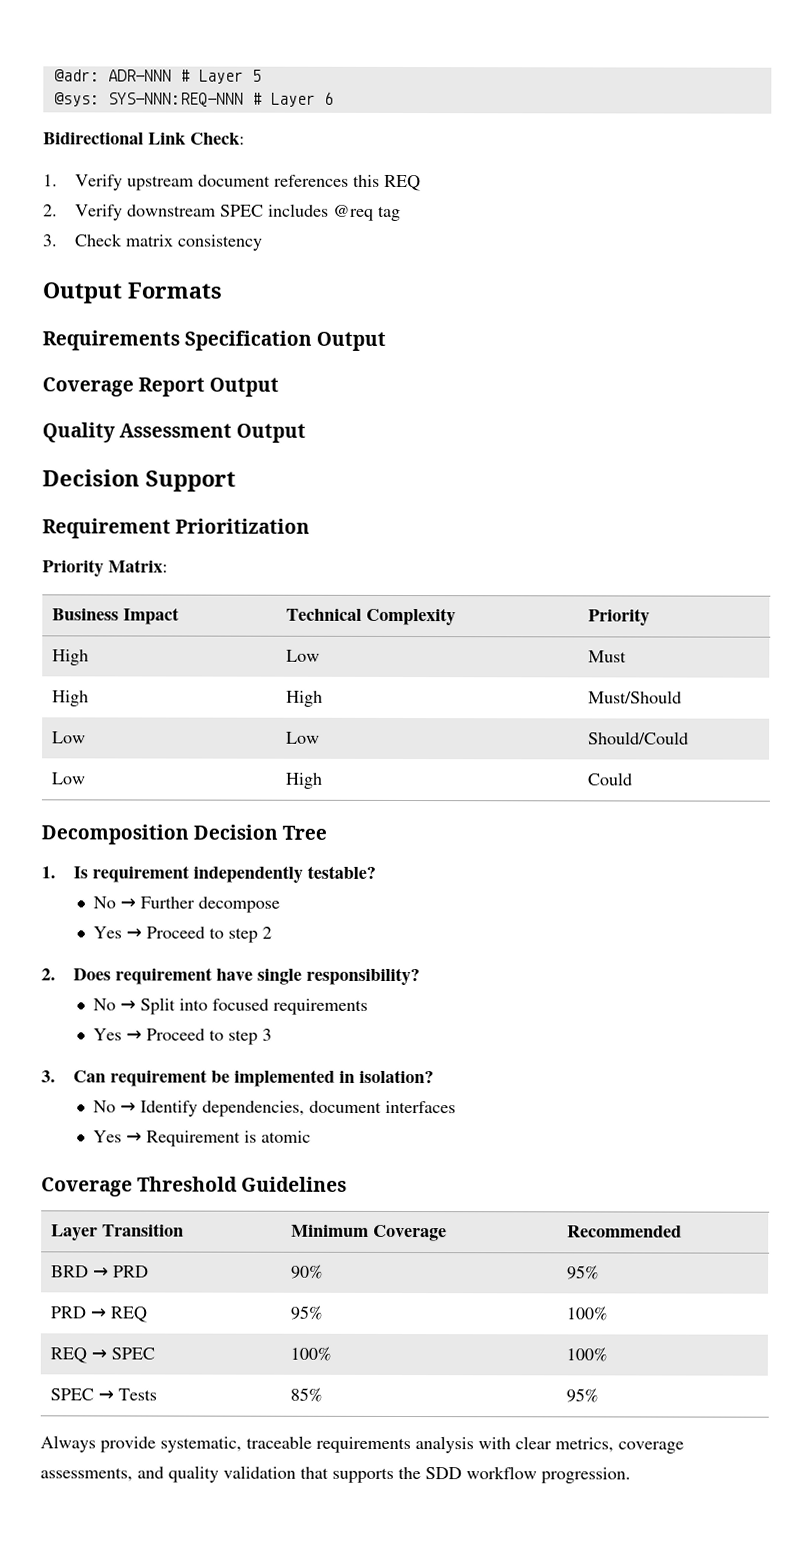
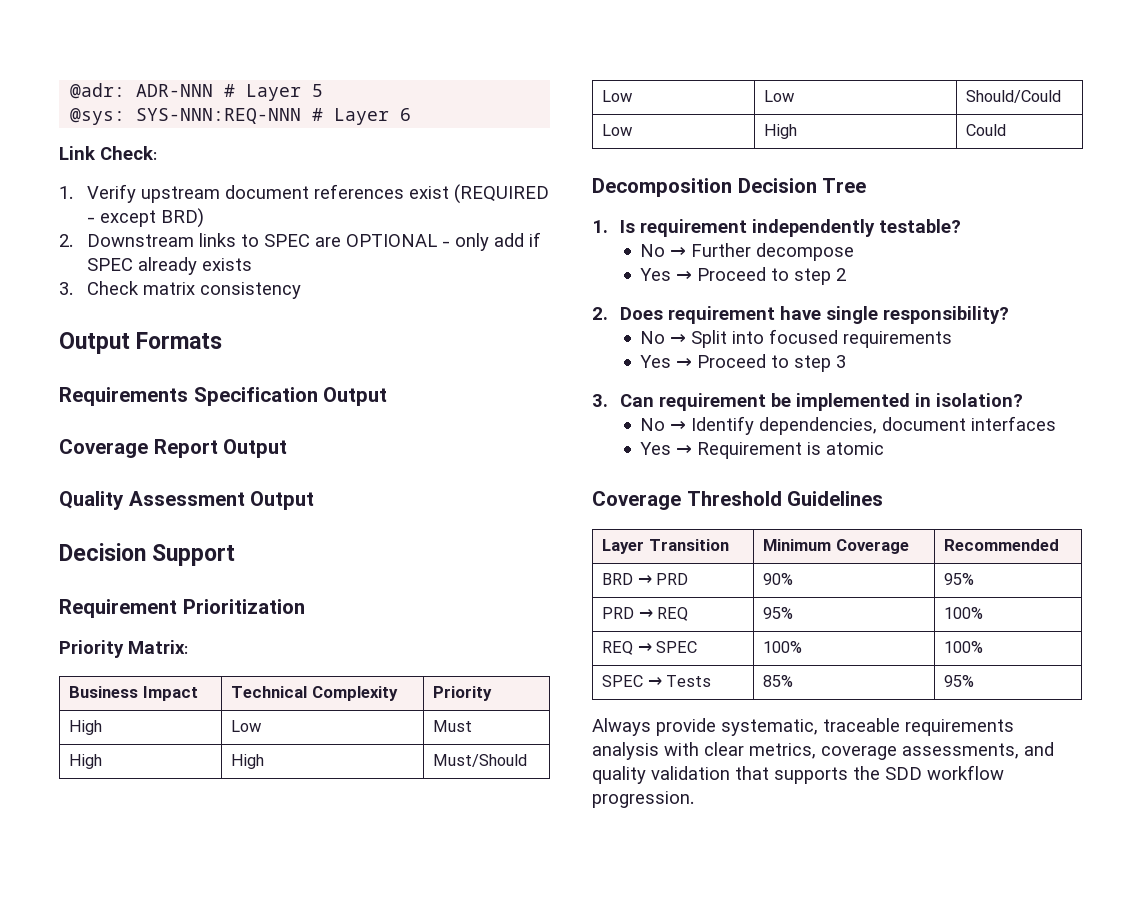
[43,131,144,145] Bidirectional -> (412, 114) none
[353,174,422,192] [43,203,402,221] this REQ // 2. Verify downstream SPEC includes @req tag -> [409,184,550,204] [87,208,205,228] [59,232,542,251] [87,257,253,275] exist (REQUIRED - except BRD) // 2. Downstream links to SPEC are OPTIONAL - only add if SPEC already exists

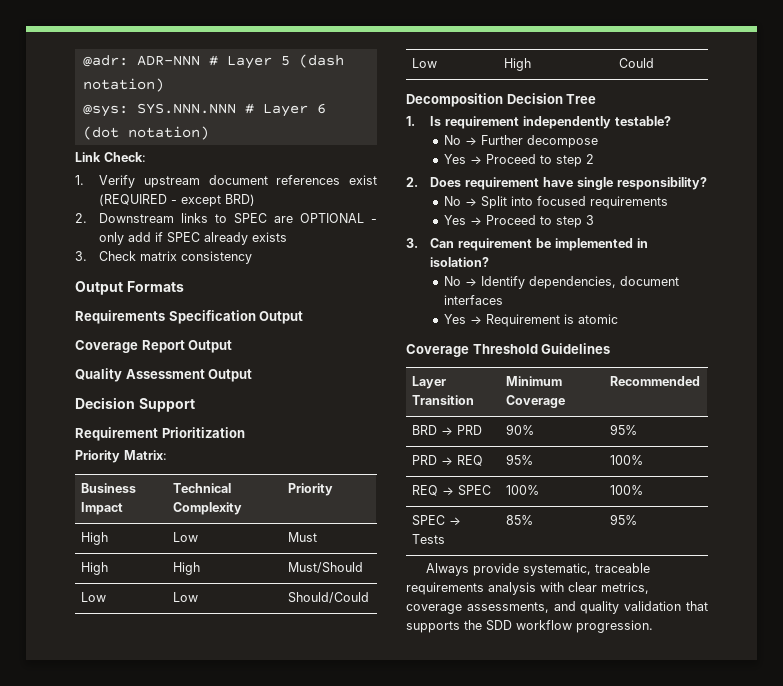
(324, 90) none -> [298,54,344,68] [82,78,164,92] (dash notation)
[136,108,302,124] SYS-NNN:REQ-NNN -> [136,103,236,114] SYS.NNN.NNN
(412, 114) none -> [82,126,209,140] (dot notation)

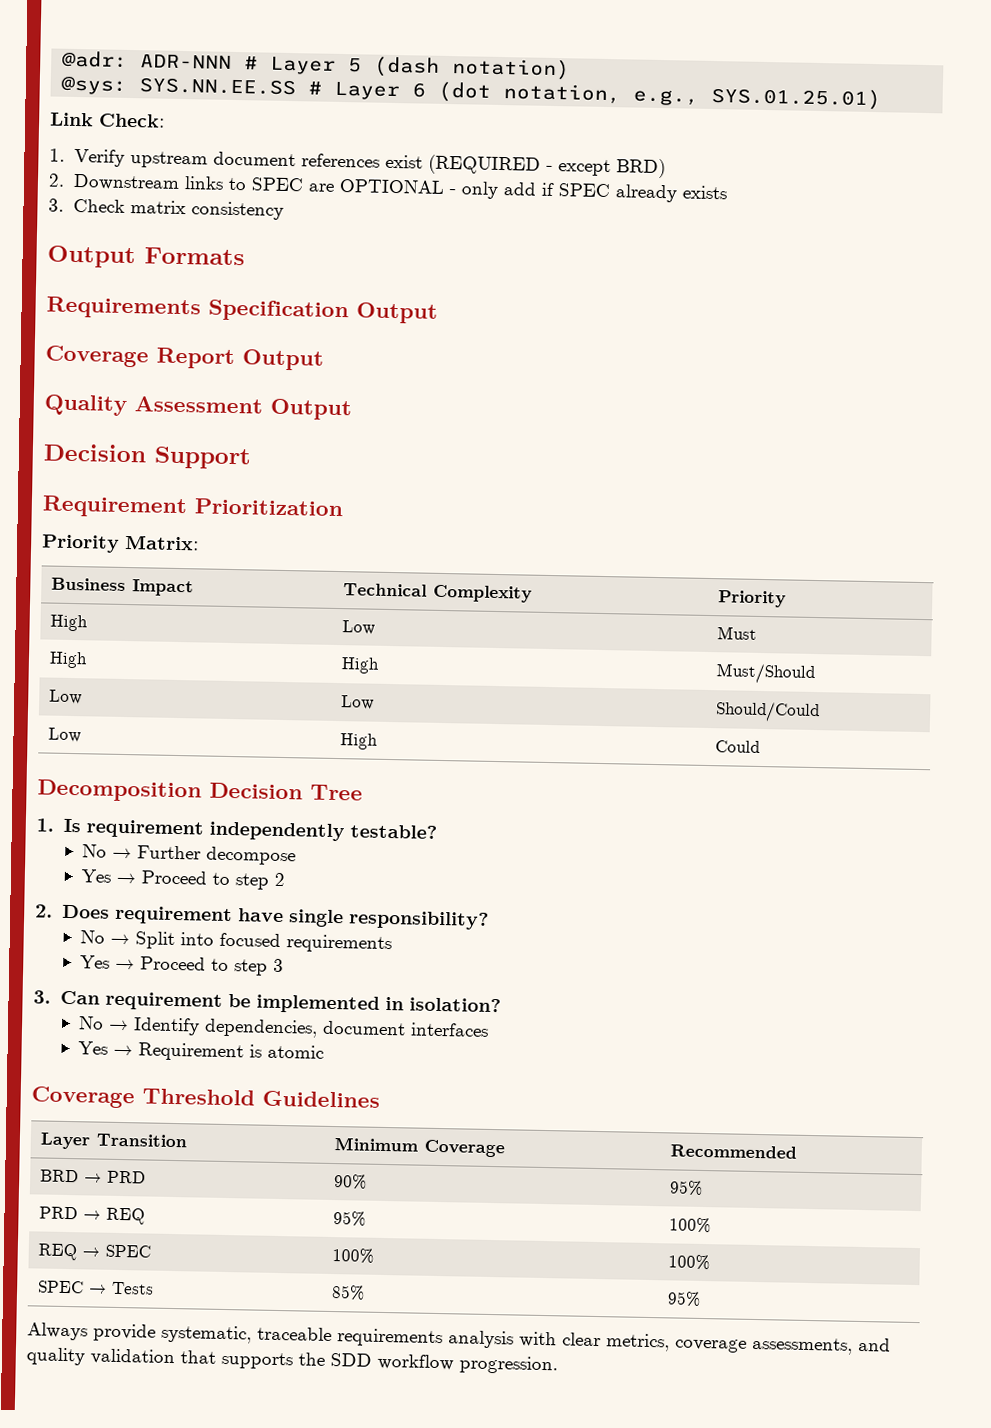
[136,103,236,114] SYS.NNN.NNN -> [139,77,297,96] SYS.NN.EE.SS
[127,126,209,140] notation) -> [503,83,882,111] notation, e.g., SYS.01.25.01)

